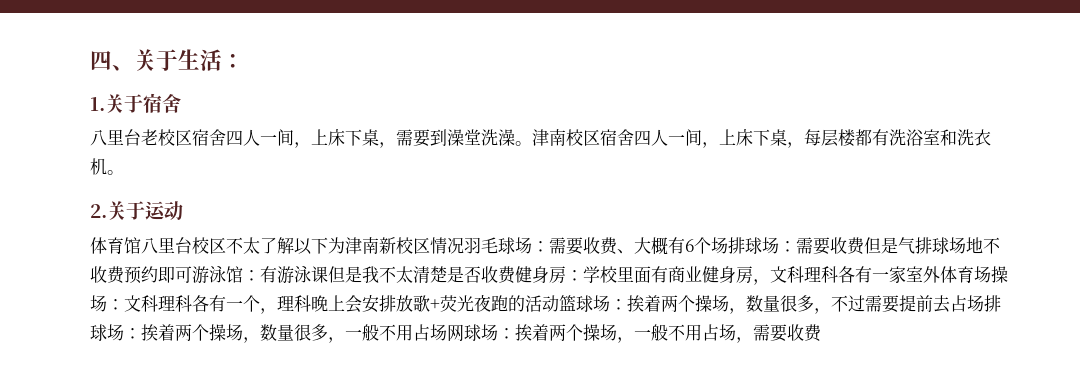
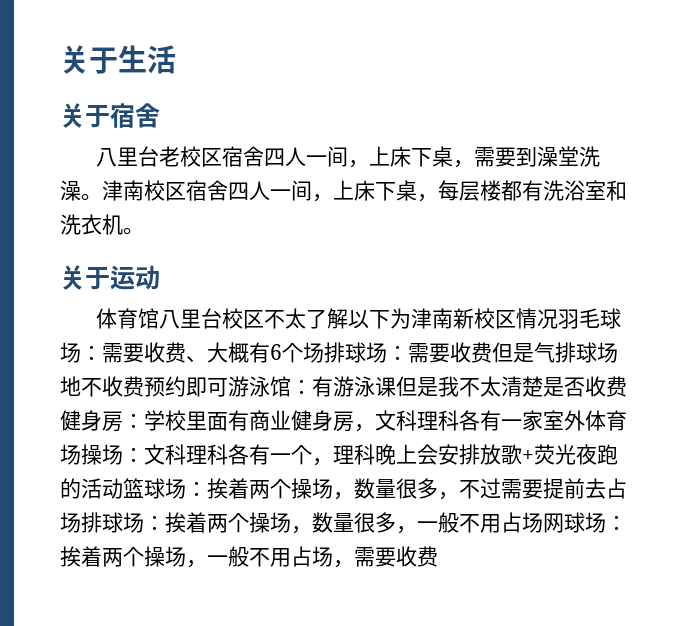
[90,50,134,71] 四、 -> (60, 59) none
[222,54,244,68] [90,97,105,111] ： // 1. -> (176, 59) //
[90,204,107,218] 2. -> (144, 231) none

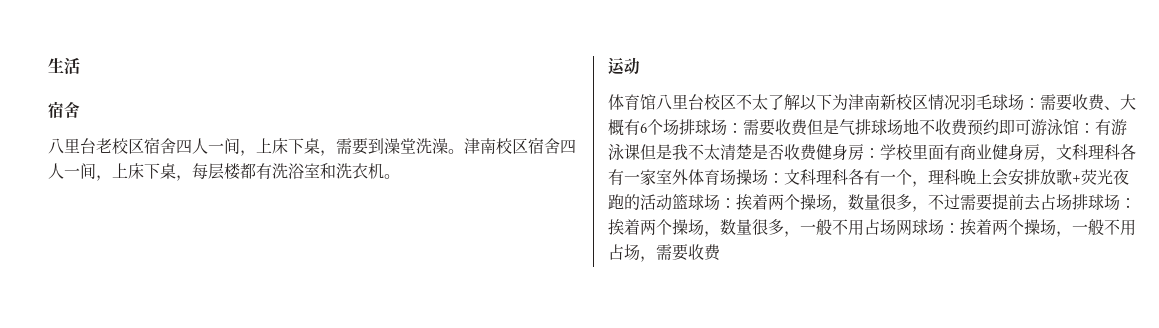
[60,45,118,74] 关于 -> (48, 65) none
[60,103,110,128] 关于 -> (80, 66) none
[60,265,110,290] 关于 -> (400, 176) none

